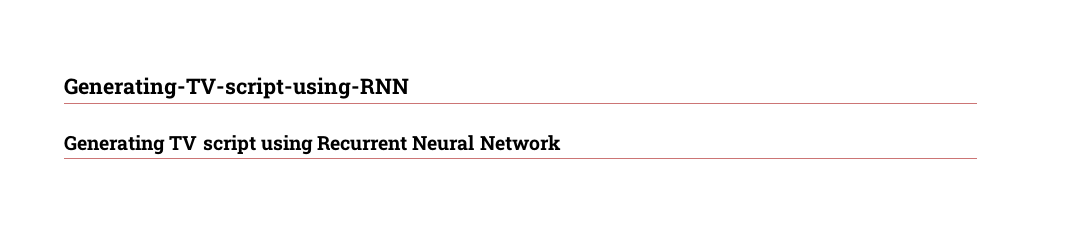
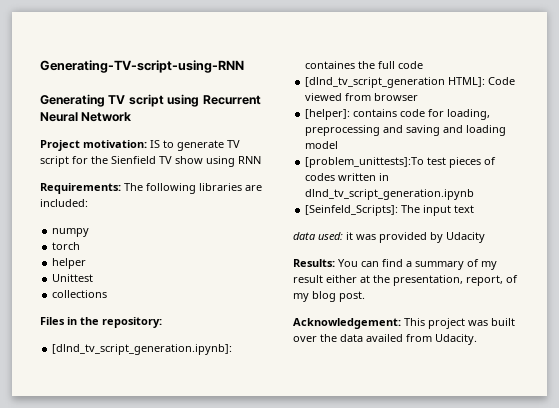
(561, 143) none -> [40,140,240,151] [40,156,261,167] [40,183,262,194] [40,199,88,207] [52,228,90,237] [52,242,81,250] [52,258,87,269] [52,274,94,282] [52,290,108,298] [40,317,162,328] [52,344,233,355] [305,61,424,69] [305,77,516,88] [305,93,419,101] [305,109,491,120] [305,125,507,136] [305,141,339,149] [305,157,497,168] [305,173,390,181] [305,189,475,200] [305,205,475,216] [293,232,485,243] [293,259,497,270] [293,275,518,286] [293,291,365,302] [293,318,515,329] [293,334,477,345] // Project motivation: IS to generate TV script for the Sienfield TV show using RNN // Requirements: The following libraries are included: // numpy // torch // helper // Unittest // collections // Files in the repository: // [dlnd_tv_script_generation.ipynb]: containes the full code // [dlnd_tv_script_generation HTML]: Code viewed from browser // [helper]: contains code for loading, preprocessing and saving and loading model // [problem_unittests]:To test pieces of codes written in dlnd_tv_script_generation.ipynb // [Seinfeld_Scripts]: The input text // data used: it was provided by Udacity // Results: You can find a summary of my result either at the presentation, report, of my blog post. // Acknowledgement: This project was built over the data availed from Udacity.

